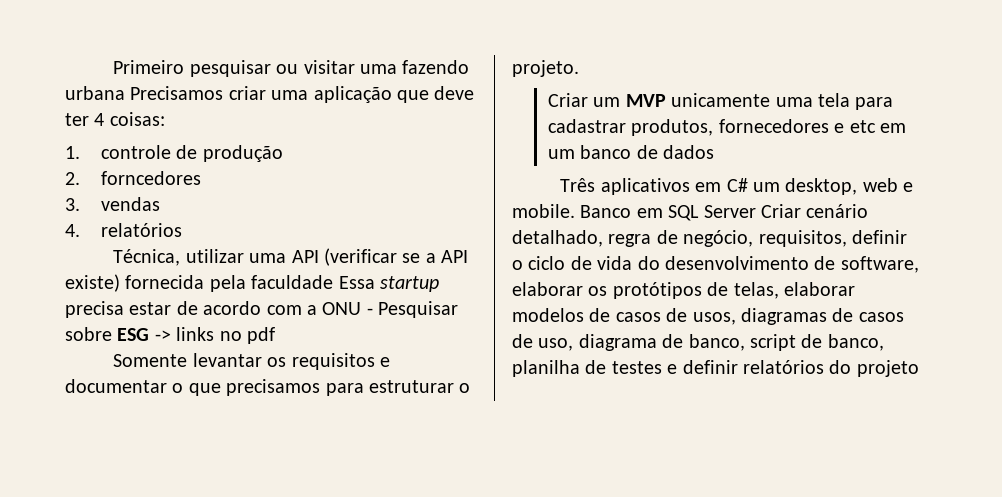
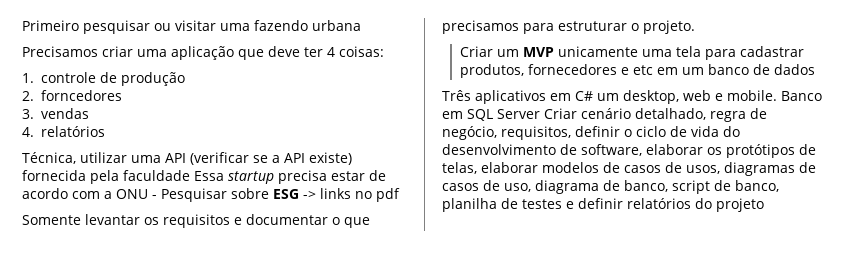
(125, 93) none -> (361, 25) //

